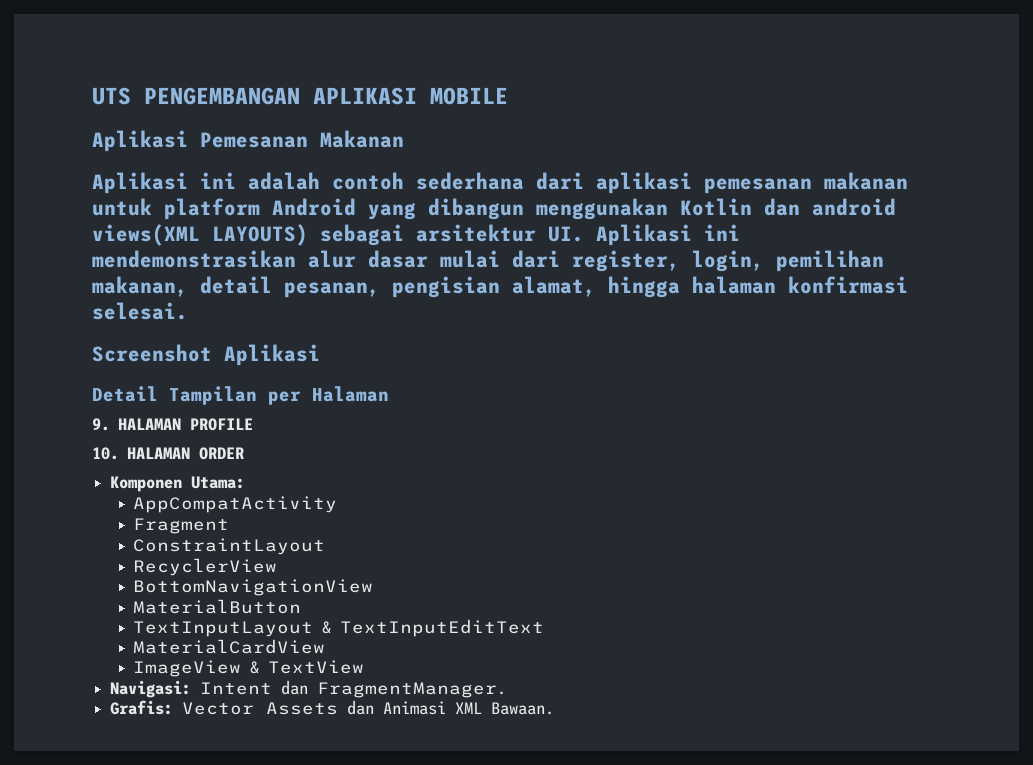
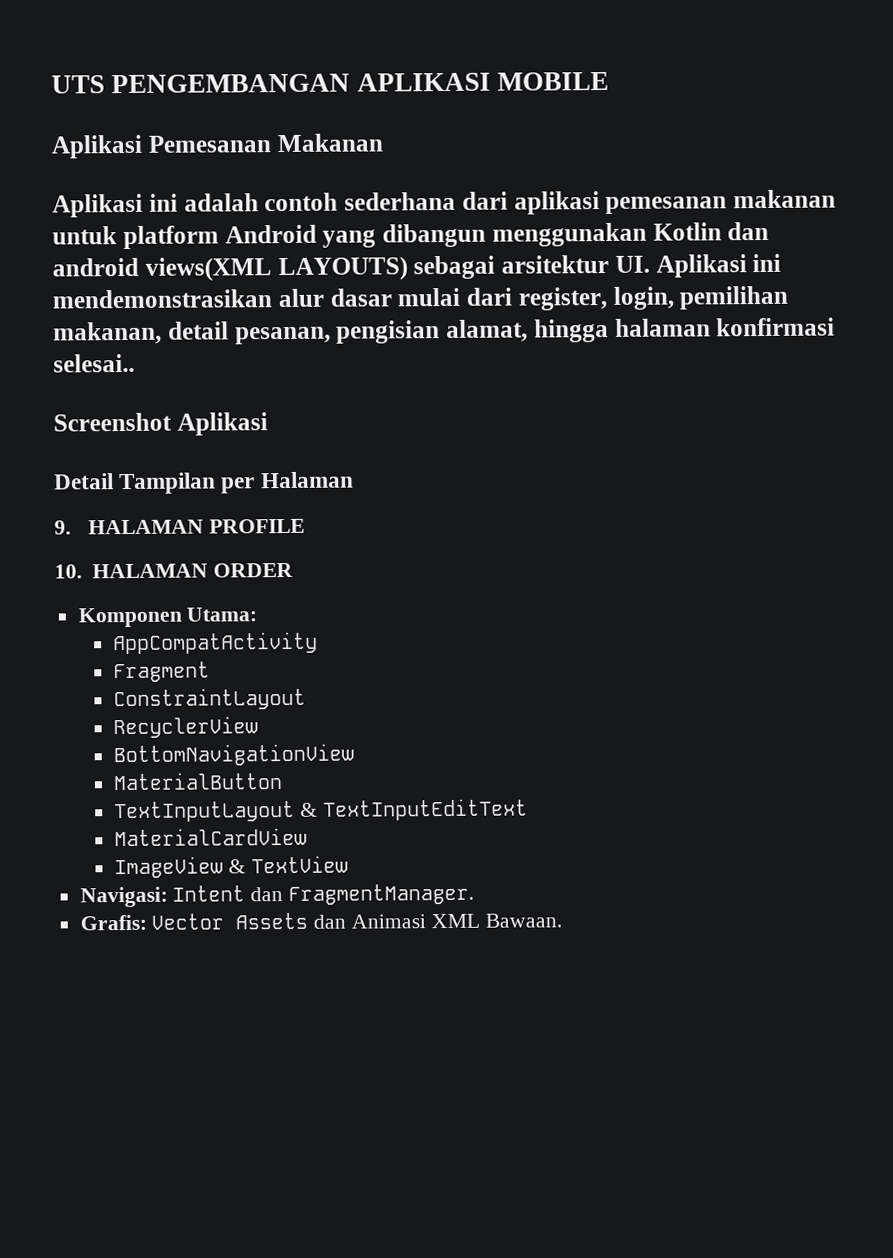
[92,302,188,320] selesai. -> [53,353,135,373] selesai..

